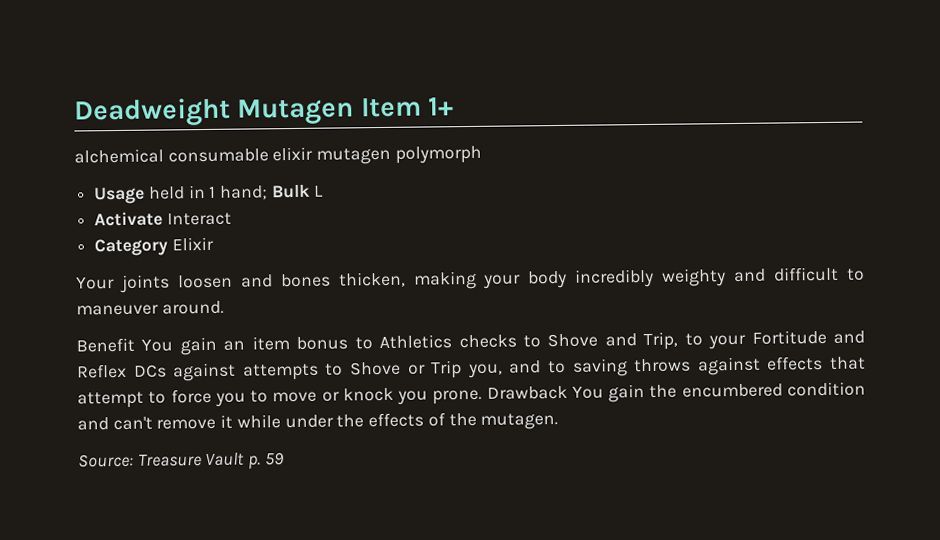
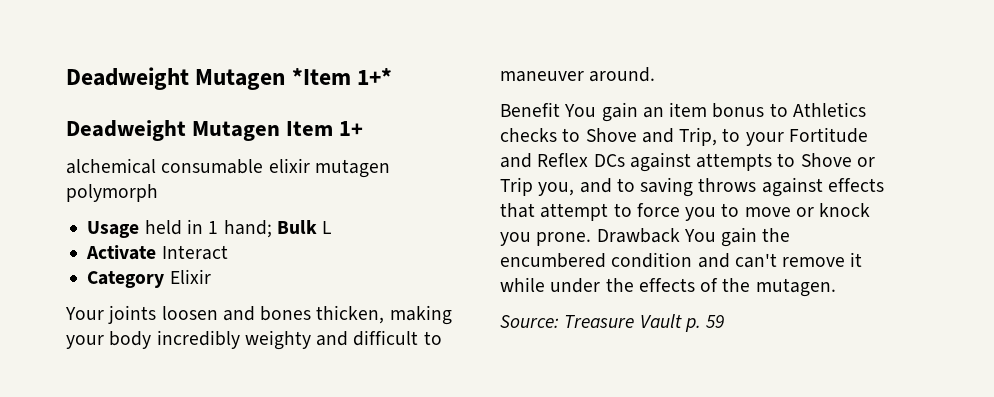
[74,97,355,127] Deadweight Mutagen -> [66,67,393,90] [66,120,281,141] Deadweight Mutagen *Item 1+* // Deadweight Mutagen

